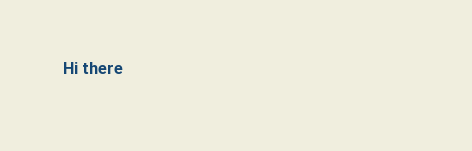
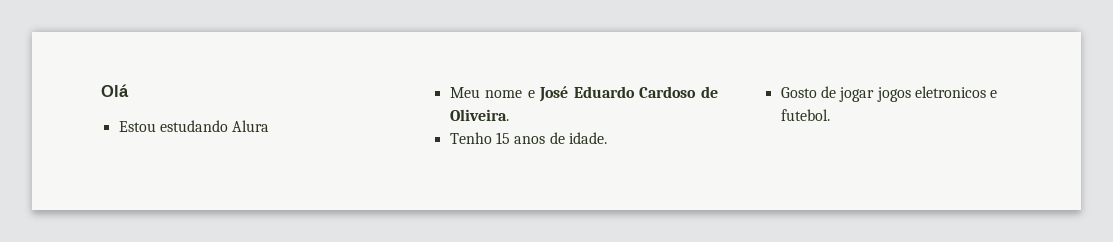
[63,62,124,74] Hi there -> [101,84,129,97] [118,120,270,132] [449,86,718,102] [449,109,509,121] [449,132,607,144] [780,86,998,102] [780,109,830,121] Olá // Estou estudando Alura // Meu nome e José Eduardo Cardoso de Oliveira. // Tenho 15 anos de idade. // Gosto de jogar jogos eletronicos e futebol.

